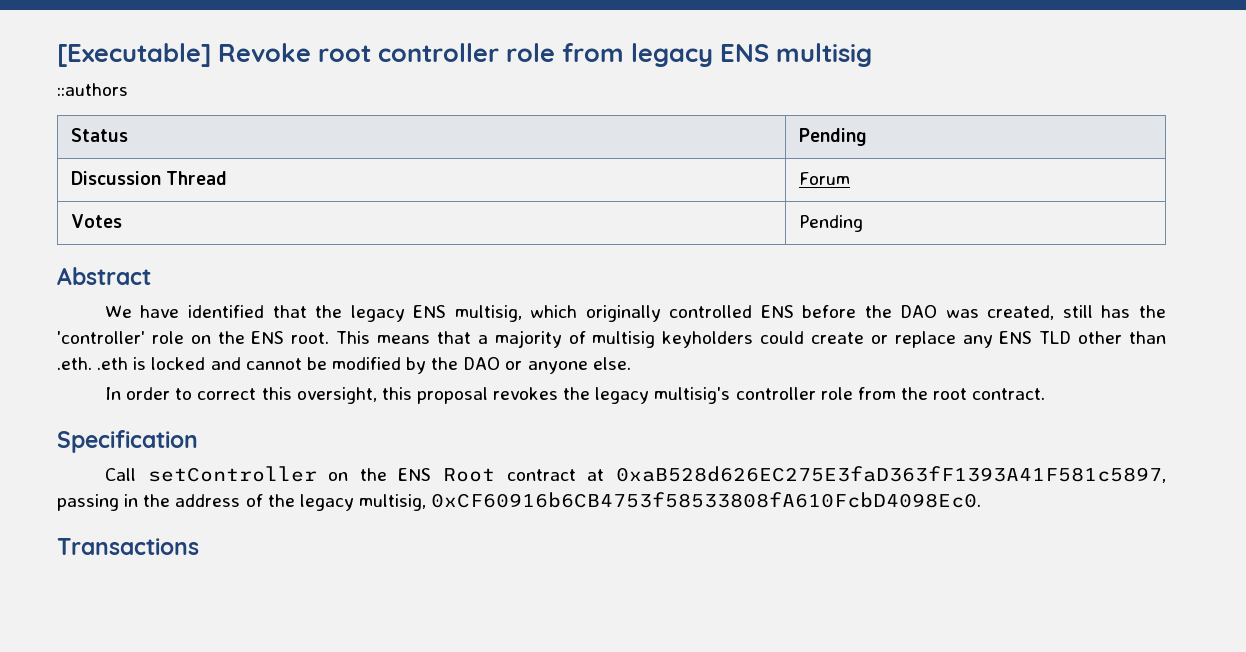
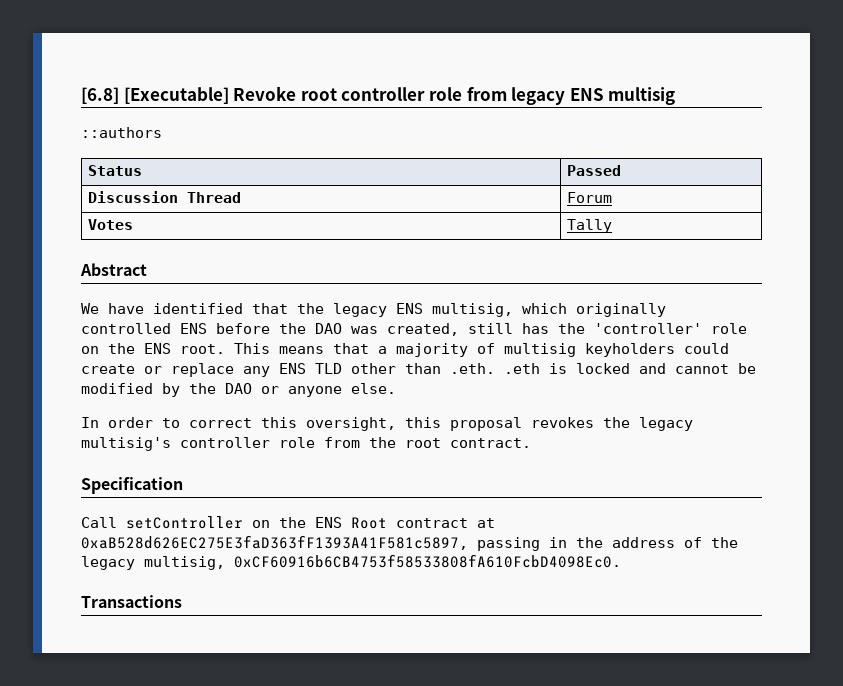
(57, 55) none -> [81,87,119,104] [6.8]
[799,128,868,146] Pending -> [566,165,621,176] Passed
[799,215,864,232] Pending -> [566,219,612,233] Tally

